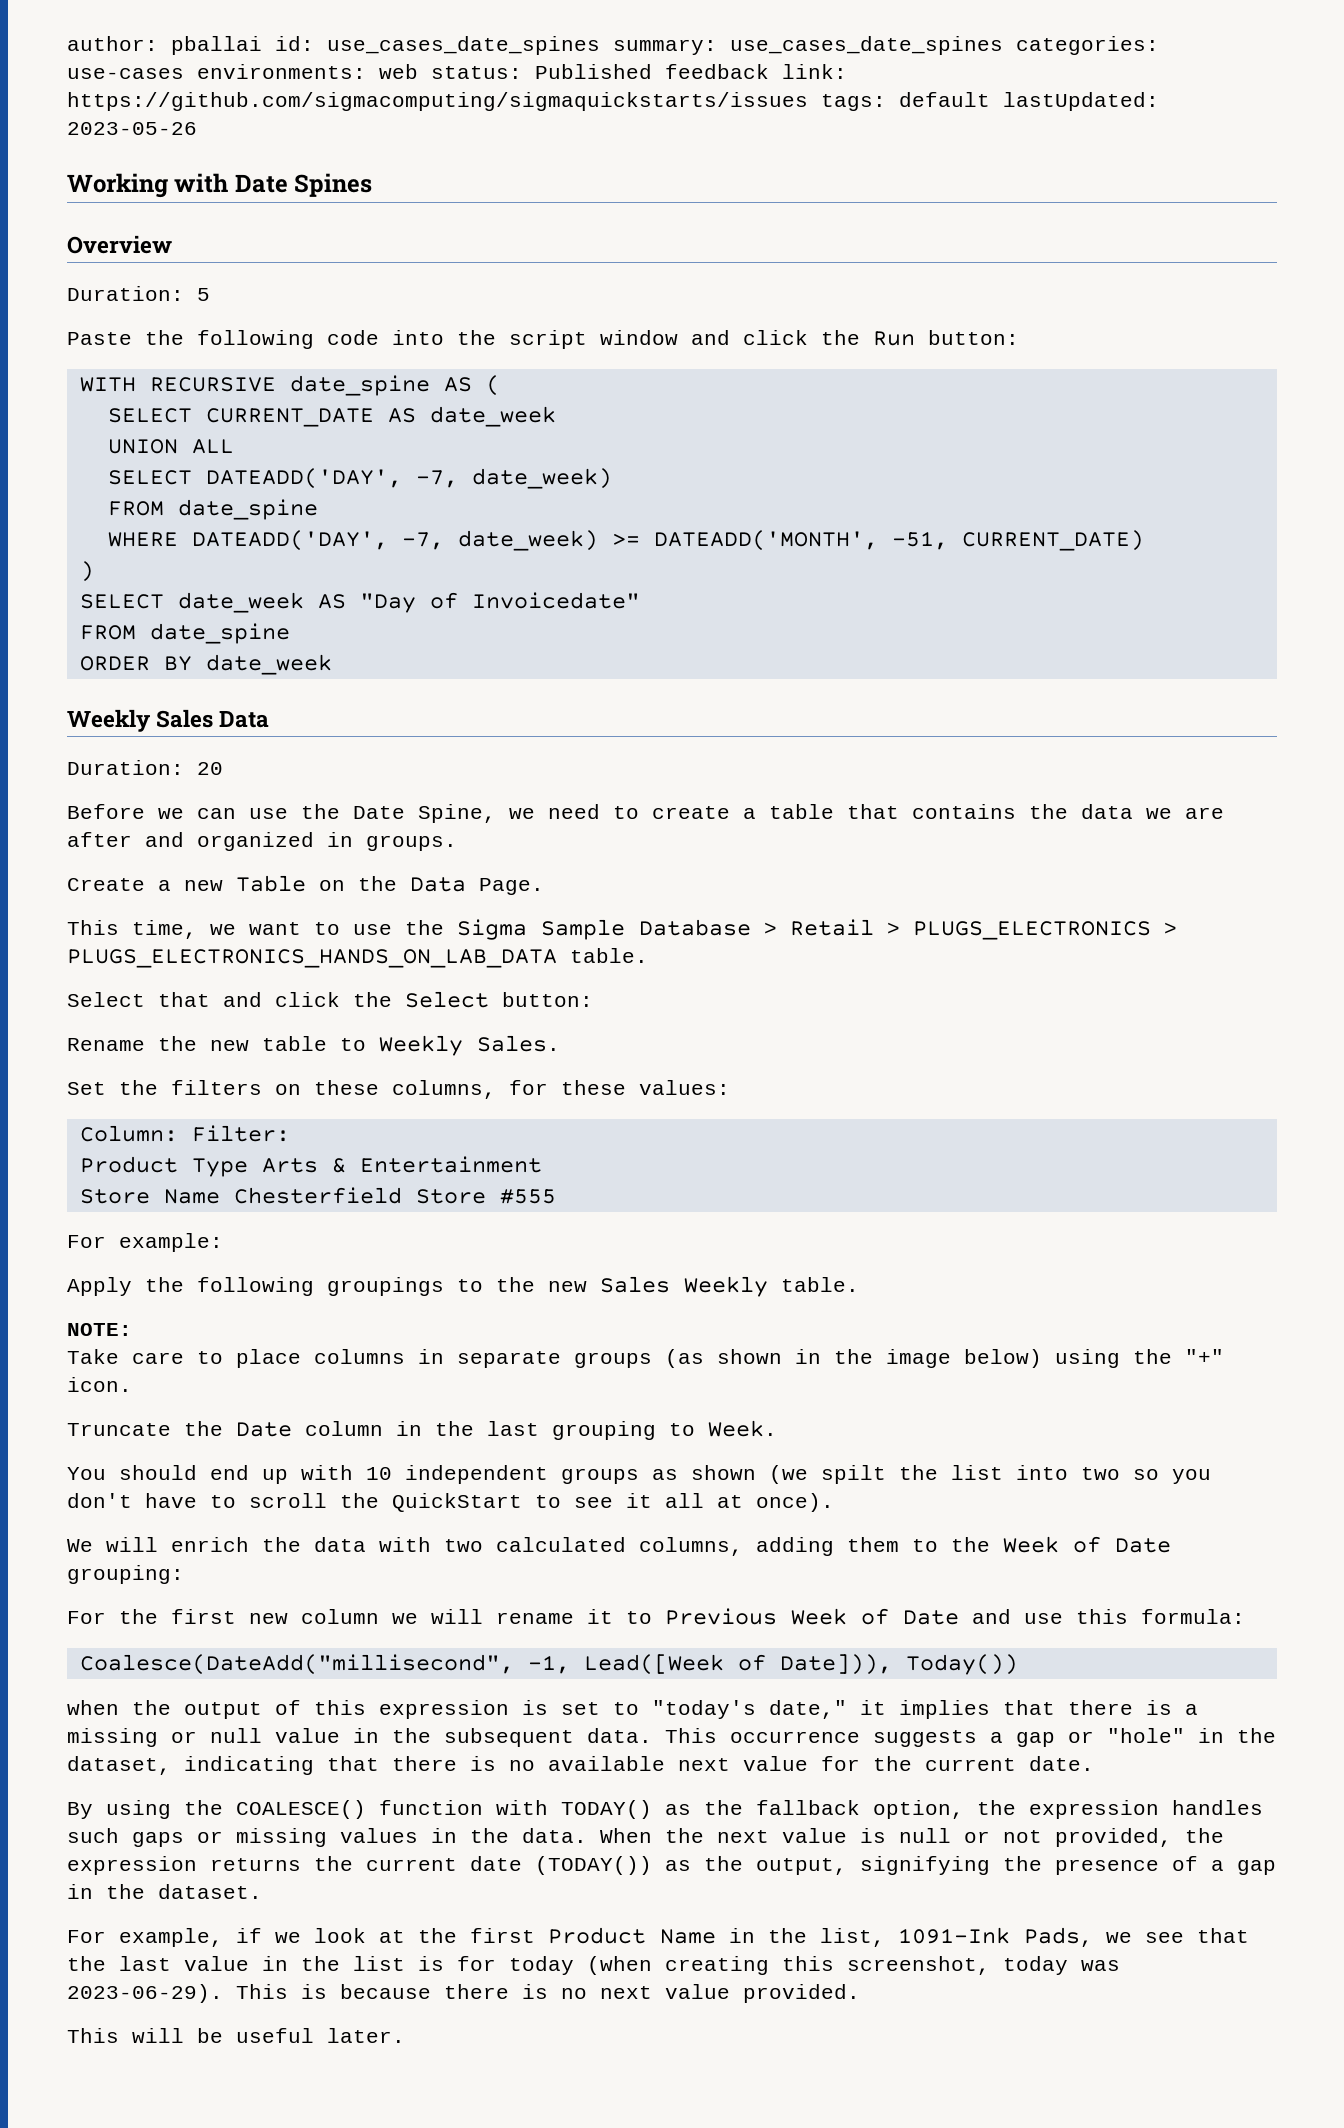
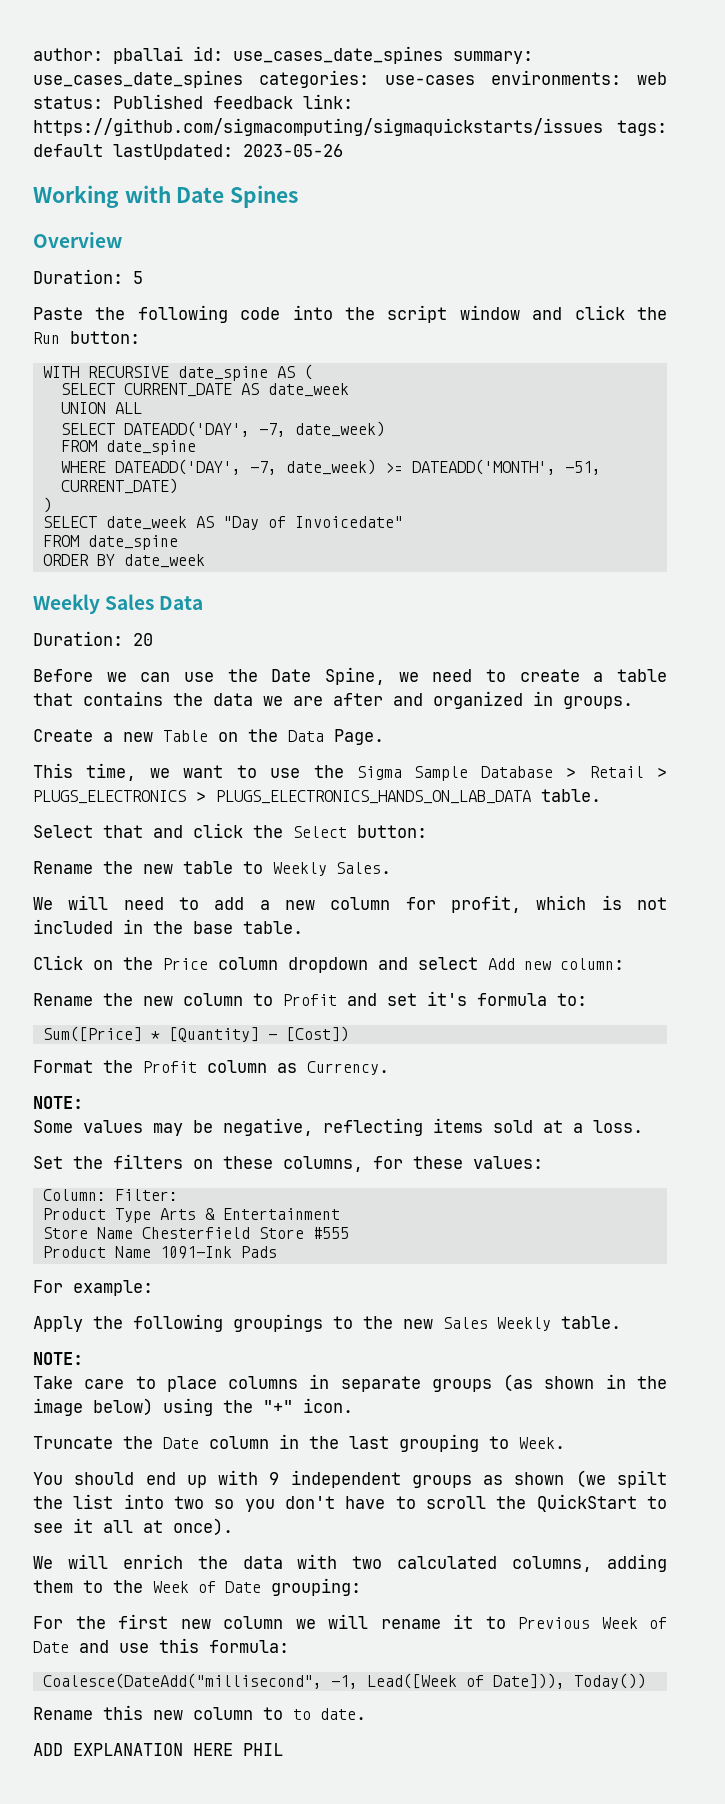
(560, 1043) none -> [33,895,667,913] [33,919,303,934] [33,955,624,973] [33,991,587,1006] [42,1026,349,1042] [33,1060,389,1075] [33,1096,83,1109] [33,1118,643,1136] // We will need to add a new column for profit, which is not included in the base table. // Click on the Price column dropdown and select Add new column: // Rename the new column to Profit and set it's formula to: // Sum([Price] * [Quantity] - [Cost]) // Format the Profit column as Currency. // NOTE: // Some values may be negative, reflecting items sold at a loss.
(556, 1196) none -> [42,1246,277,1259] // Product Name 1091-Ink Pads
[366,1467,392,1480] 10 -> [269,1472,280,1485] 9
[67,1700,1198,1719] [67,1728,1276,1747] [67,1756,1094,1775] [67,1800,1263,1819] [67,1828,1224,1847] [67,1856,1276,1875] [67,1884,262,1899] [67,1927,1249,1947] [67,1956,1120,1975] [67,1984,860,2003] [67,2028,405,2043] when the output of this expression is set to "today's date," it implies that there is a missing or null value in the subsequent data. This occurrence suggests a gap or "hole" in the dataset, indicating that there is no available next value for the current date. // By using the COALESCE() function with TODAY() as the fallback option, the expression handles such gaps or missing values in the data. When the next value is null or not provided, the expression returns the current date (TODAY()) as the output, signifying the presence of a gap in the dataset. // For example, if we look at the first Product Name in the list, 1091-Ink Pads, we see that the last value in the list is for today (when creating this screenshot, today was 2023-06-29). This is because there is no next value provided. // This will be useful later. -> [33,1705,366,1720] [33,1743,283,1756] Rename this new column to to date. // ADD EXPLANATION HERE PHIL

